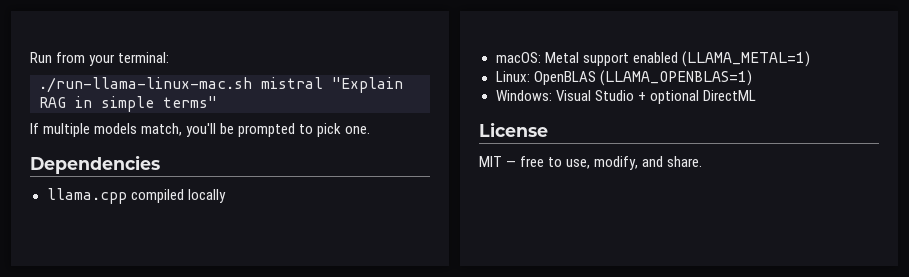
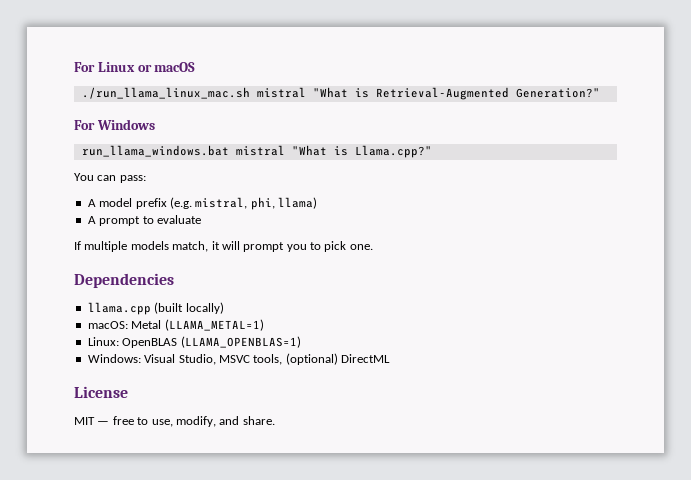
[30,52,170,66] [39,77,403,93] [39,96,217,112] Run from your terminal: // ./run-llama-linux-mac.sh mistral "Explain RAG in simple terms" -> [74,62,196,72] [81,87,600,100] [74,119,155,130] [81,145,432,158] [74,173,146,183] [87,197,317,210] [87,215,201,226] For Linux or macOS // ./run_llama_linux_mac.sh mistral "What is Retrieval-Augmented Generation?" // For Windows // run_llama_windows.bat mistral "What is Llama.cpp?" // You can pass: // A model prefix (e.g. mistral, phi, llama) // A prompt to evaluate
[186,123,296,137] you'll be prompted -> [211,241,307,252] it will prompt you
[130,189,226,203] compiled locally -> [154,302,224,314] (built locally)
[582,52,678,66] support enabled -> (162, 324) none
[594,90,699,104] Studio + optional -> [178,353,338,365] Studio, MSVC tools, (optional)

